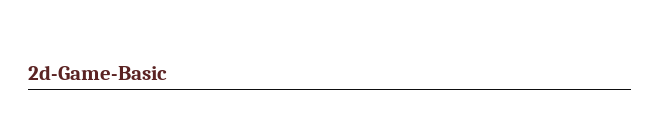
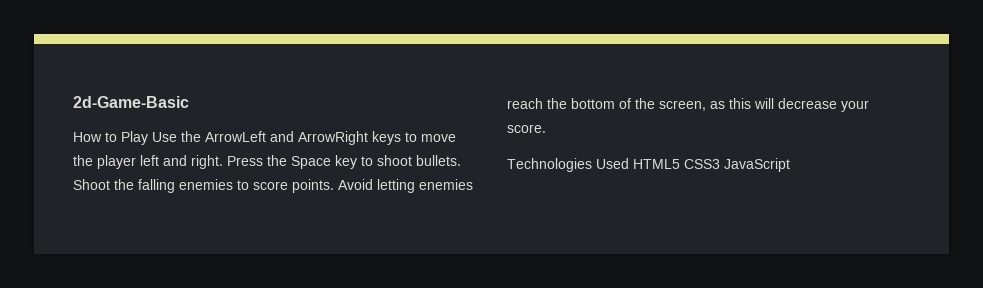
(167, 72) none -> [73,131,456,145] [73,155,461,169] [73,179,473,193] [507,98,869,112] [507,124,546,133] [507,158,790,172] // How to Play Use the ArrowLeft and ArrowRight keys to move the player left and right. Press the Space key to shoot bullets. Shoot the falling enemies to score points. Avoid letting enemies reach the bottom of the screen, as this will decrease your score. // Technologies Used HTML5 CSS3 JavaScript

